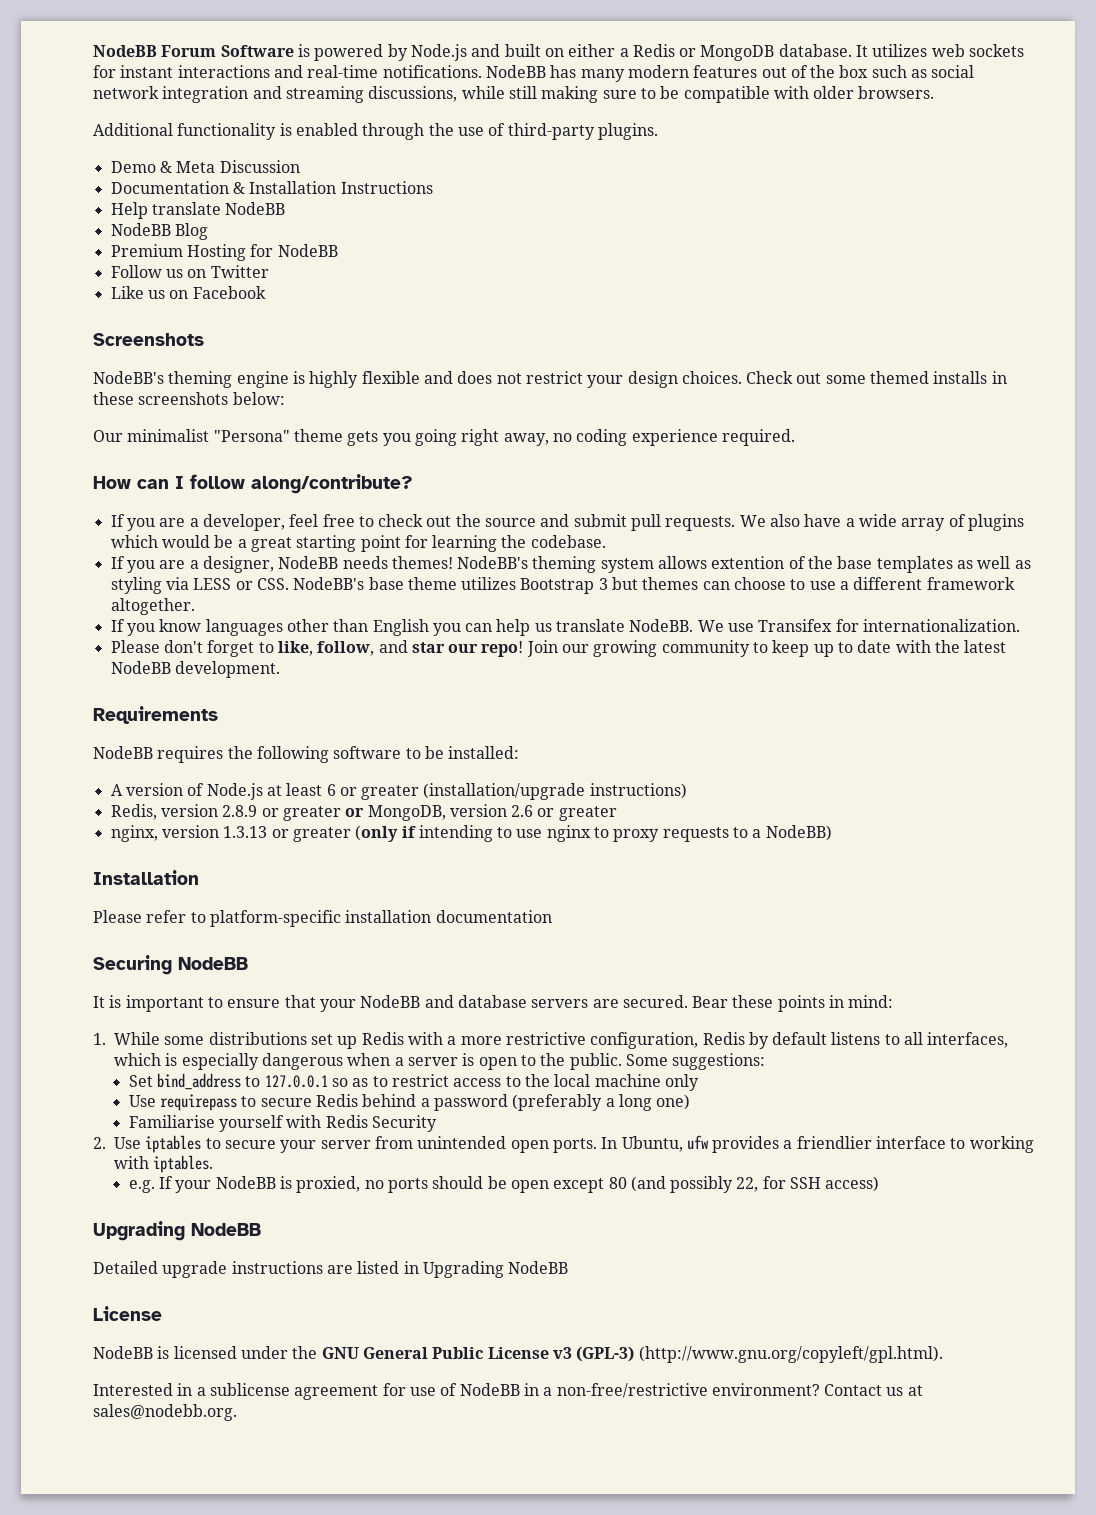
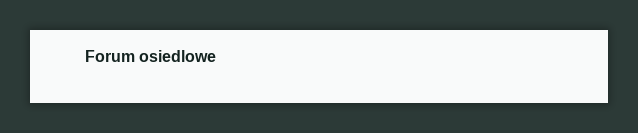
[93,44,1025,61] [93,65,975,82] [93,86,935,103] [93,123,658,140] [110,160,300,173] [110,181,433,194] [110,202,286,219] [110,223,208,240] [110,244,338,261] [110,265,269,278] [110,286,266,299] [93,333,204,346] [93,371,1007,388] [93,392,285,405] [93,429,795,446] [93,474,413,494] [110,514,1024,531] [110,535,606,552] [110,556,1031,573] [110,577,1015,594] [110,598,195,615] [110,619,1021,636] [110,640,1007,657] [110,661,280,678] [93,706,218,724] [93,746,520,763] [110,783,687,800] [110,804,617,821] [110,825,832,842] [93,870,199,885] [93,910,552,927] [93,955,248,975] [93,995,894,1012] [93,1032,1009,1049] [114,1053,766,1070] [128,1073,699,1091] [128,1094,691,1111] [128,1115,437,1132] [93,1135,1034,1153] [114,1155,214,1173] [128,1176,880,1193] [93,1221,261,1241] [93,1261,569,1278] [93,1306,162,1321] [93,1346,943,1363] [93,1383,923,1400] [93,1404,237,1421] NodeBB Forum Software is powered by Node.js and built on either a Redis or MongoDB database. It utilizes web sockets for instant interactions and real-time notifications. NodeBB has many modern features out of the box such as social network integration and streaming discussions, while still making sure to be compatible with older browsers. // Additional functionality is enabled through the use of third-party plugins. // Demo & Meta Discussion // Documentation & Installation Instructions // Help translate NodeBB // NodeBB Blog // Premium Hosting for NodeBB // Follow us on Twitter // Like us on Facebook // Screenshots // NodeBB's theming engine is highly flexible and does not restrict your design choices. Check out some themed installs in these screenshots below: // Our minimalist "Persona" theme gets you going right away, no coding experience required. // How can I follow along/contribute? // If you are a developer, feel free to check out the source and submit pull requests. We also have a wide array of plugins which would be a great starting point for learning the codebase. // If you are a designer, NodeBB needs themes! NodeBB's theming system allows extention of the base templates as well as styling via LESS or CSS. NodeBB's base theme utilizes Bootstrap 3 but themes can choose to use a different framework altogether. // If you know languages other than English you can help us translate NodeBB. We use Transifex for internationalization. // Please don't forget to like, follow, and star our repo! Join our growing community to keep up to date with the latest NodeBB development. // Requirements // NodeBB requires the following software to be installed: // A version of Node.js at least 6 or greater (installation/upgrade instructions) // Redis, version 2.8.9 or greater or MongoDB, version 2.6 or greater // nginx, version 1.3.13 or greater (only if intending to use nginx to proxy requests to a NodeBB) // Installation // Please refer to platform-specific installation documentation // Securing NodeBB // It is important to ensure that your NodeBB and database servers are secured. Bear these points in mind: // 1. While some distributions set up Redis with a more restrictive configuration, Redis by default listens to all interfaces, which is especially dangerous when a server is open to the public. Some suggestions: // Set bind_address to 127.0.0.1 so as to restrict access to the local machine only // Use requirepass to secure Redis behind a password (preferably a long one) // Familiarise yourself with Redis Security // 2. Use iptables to secure your server from unintended open ports. In Ubuntu, ufw provides a friendlier interface to working with iptables. // e.g. If your NodeBB is proxied, no ports should be open except 80 (and possibly 22, for SSH access) // Upgrading NodeBB // Detailed upgrade instructions are listed in Upgrading NodeBB // License // NodeBB is licensed under the GNU General Public License v3 (GPL-3) (http://www.gnu.org/copyleft/gpl.html). // Interested in a sublicense agreement for use of NodeBB in a non-free/restrictive environment? Contact us at sales@nodebb.org. -> [85,50,217,62] Forum osiedlowe

